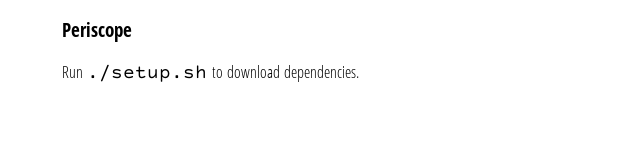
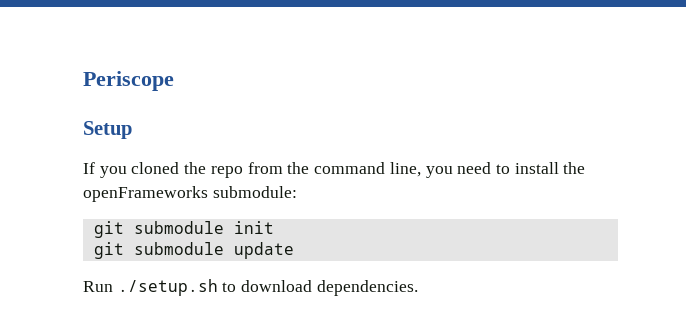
(132, 32) none -> [83,121,132,139] [83,162,586,178] [83,186,297,202] [93,221,274,238] [93,242,294,259] // Setup // If you cloned the repo from the command line, you need to install the openFrameworks submodule: // git submodule init // git submodule update

